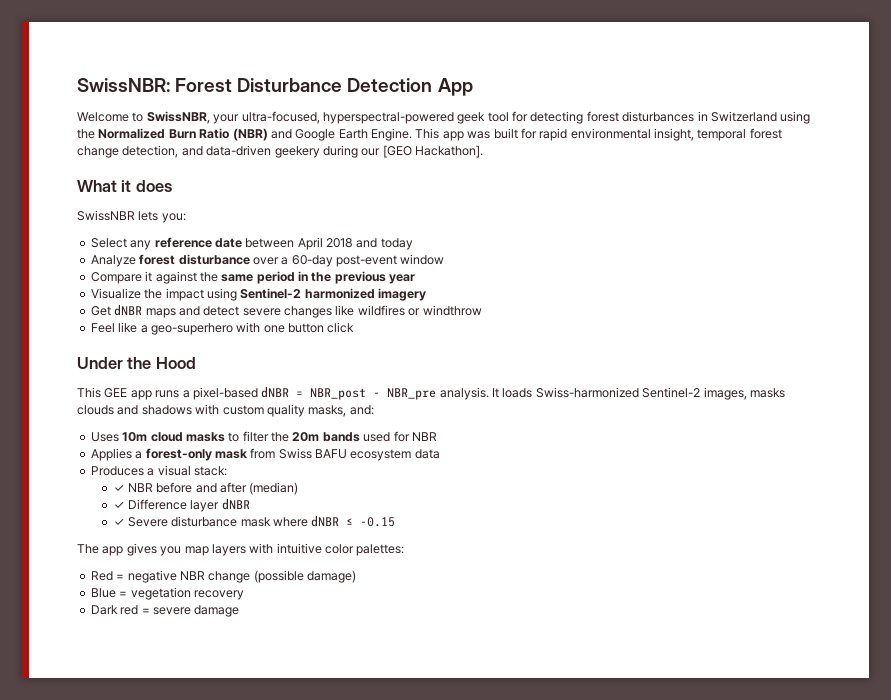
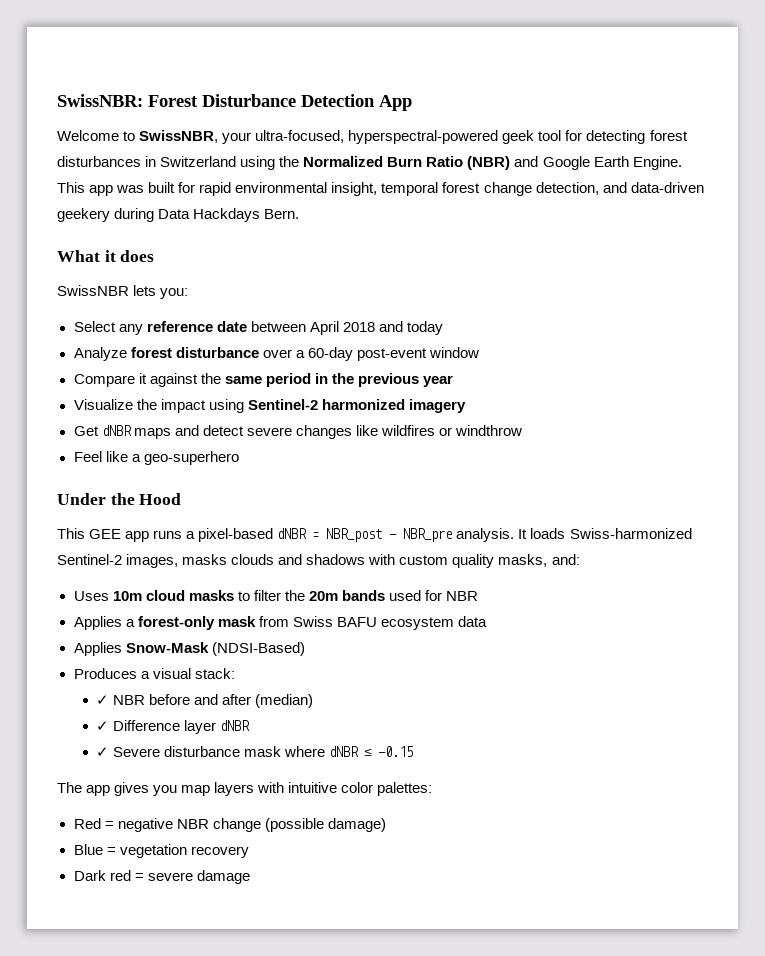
[361,145,483,158] our [GEO Hackathon]. -> [158,208,300,222] Data Hackdays Bern.
[236,322,355,333] with one button click -> (239, 458) none
(440, 454) none -> [73,642,305,656] // Applies Snow-Mask (NDSI-Based)

